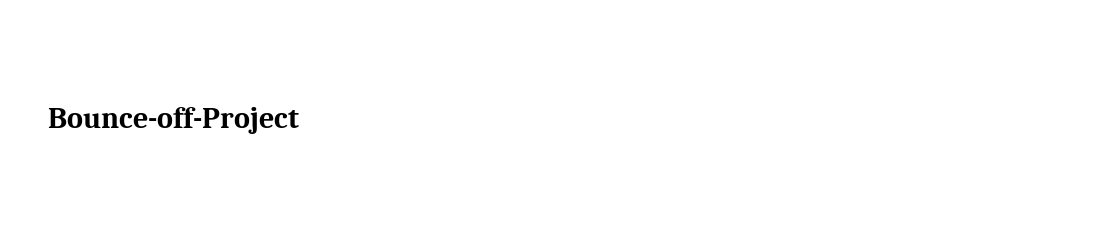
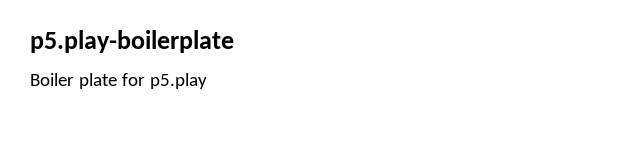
[48,107,299,134] Bounce-off-Project -> [30,30,234,53] [30,73,207,89] p5.play-boilerplate // Boiler plate for p5.play

